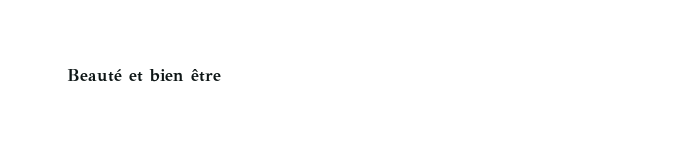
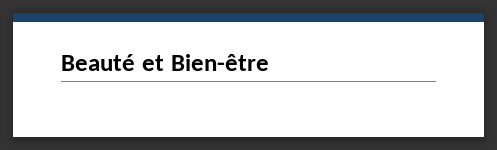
[149,69,221,82] bien être -> [170,54,269,71] Bien-être

